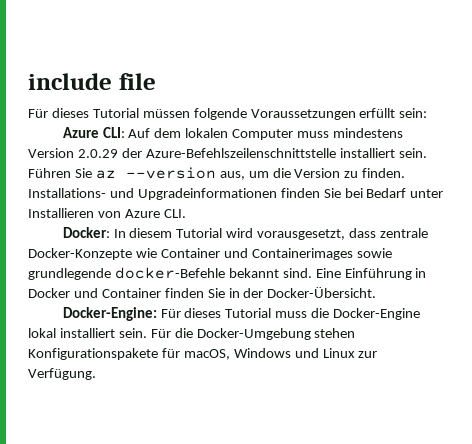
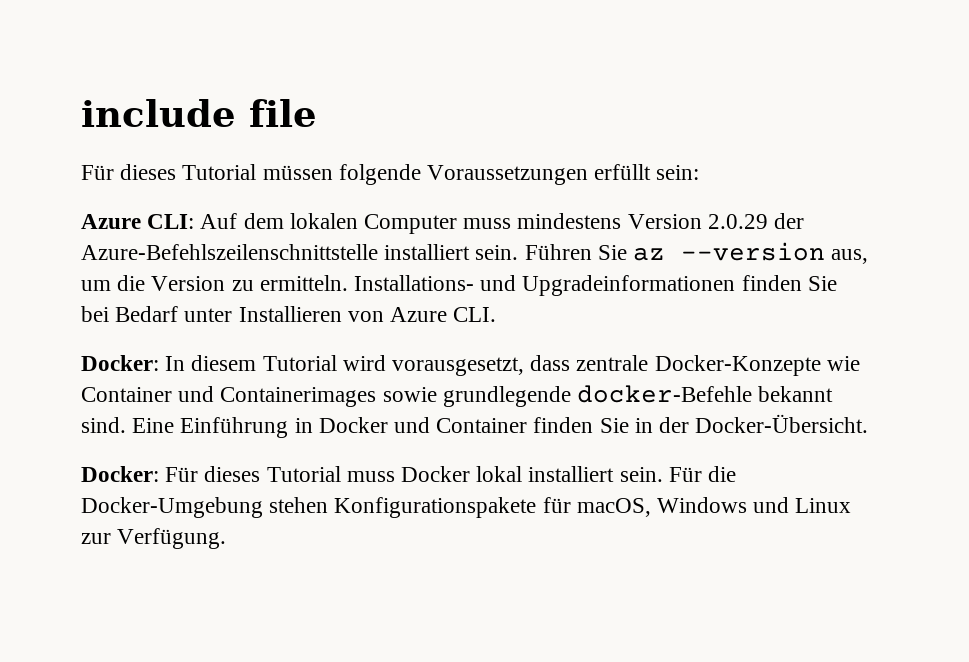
[362,168,406,178] finden. -> [259,275,348,291] ermitteln.
[62,307,157,321] Docker-Engine: -> [81,466,159,482] Docker:
[311,308,421,320] die Docker-Engine -> [401,466,471,482] Docker

